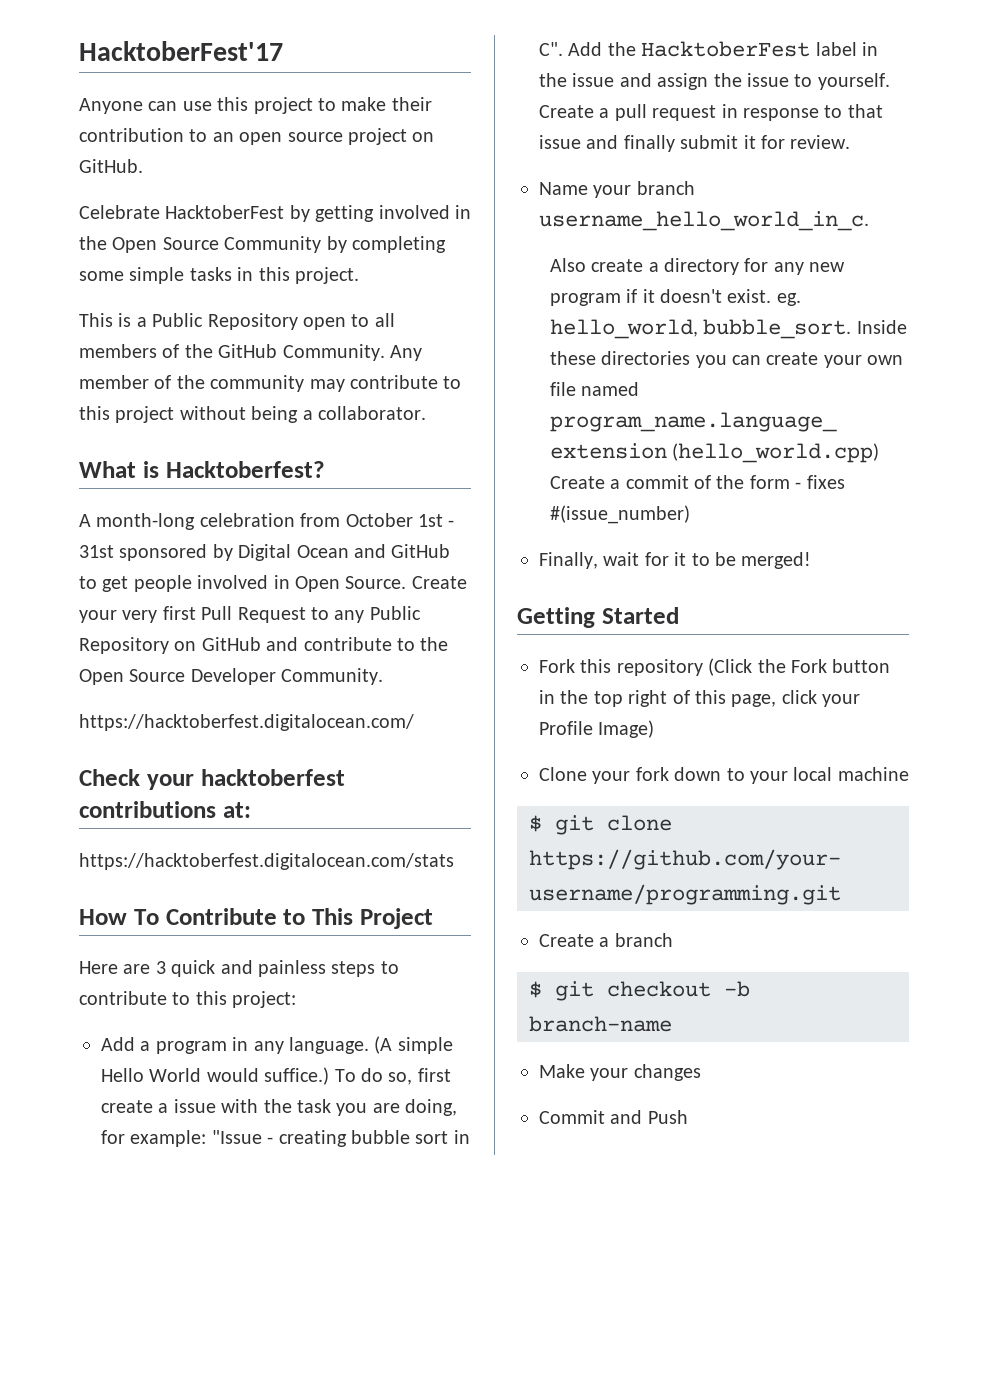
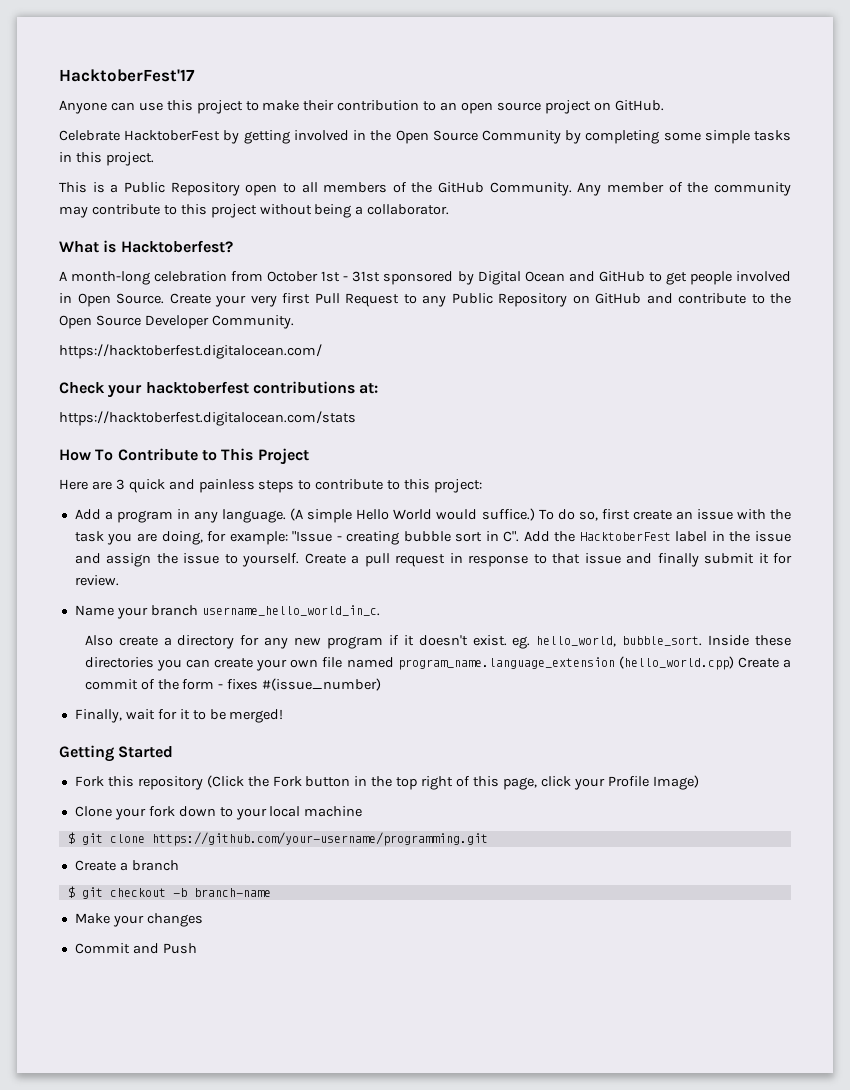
[158,1103,169,1113] a -> [675,511,693,520] an

